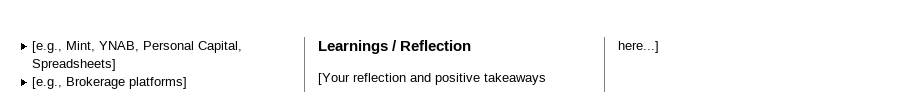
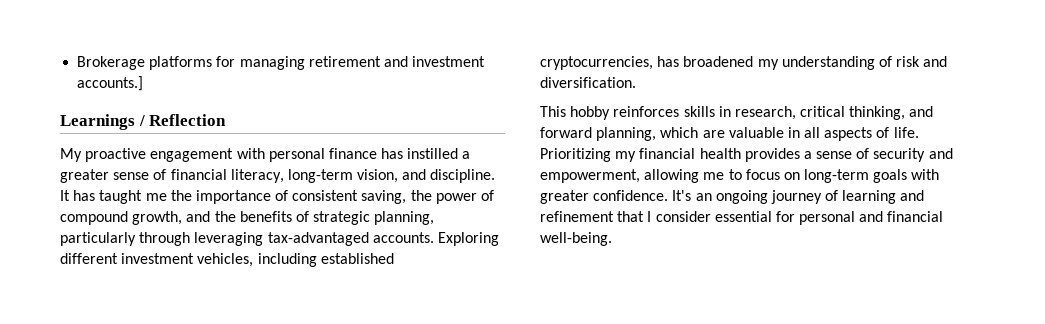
[32,41,243,53] [32,59,117,71] [32,77,188,89] [318,40,472,54] [318,73,546,85] [618,41,659,53] [e.g., Mint, YNAB, Personal Capital, Spreadsheets] // [e.g., Brokerage platforms] // Learnings / Reflection // [Your reflection and positive takeaways here...] -> [77,56,486,70] [77,76,144,91] [60,114,227,130] [60,148,471,162] [60,169,496,183] [60,190,495,204] [60,211,435,225] [60,232,499,246] [60,253,394,267] [540,56,948,70] [540,77,636,88] [540,106,934,120] [540,127,919,141] [540,148,953,162] [540,169,940,183] [540,190,925,204] [540,211,944,225] [540,232,612,246] Brokerage platforms for managing retirement and investment accounts.] // Learnings / Reflection // My proactive engagement with personal finance has instilled a greater sense of financial literacy, long-term vision, and discipline. It has taught me the importance of consistent saving, the power of compound growth, and the benefits of strategic planning, particularly through leveraging tax-advantaged accounts. Exploring different investment vehicles, including established cryptocurrencies, has broadened my understanding of risk and diversification. // This hobby reinforces skills in research, critical thinking, and forward planning, which are valuable in all aspects of life. Prioritizing my financial health provides a sense of security and empowerment, allowing me to focus on long-term goals with greater confidence. It's an ongoing journey of learning and refinement that I consider essential for personal and financial well-being.

